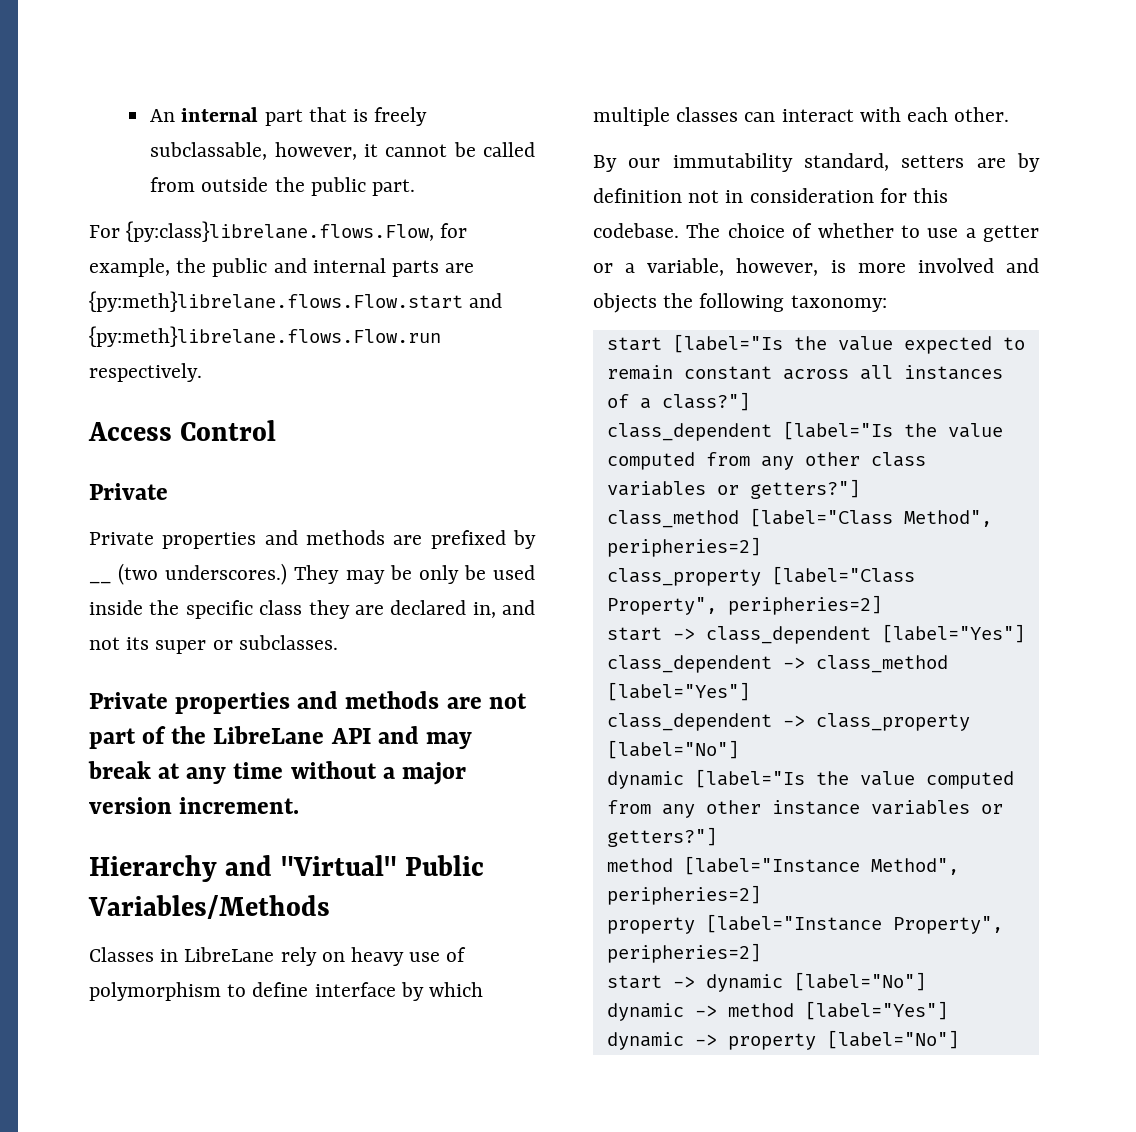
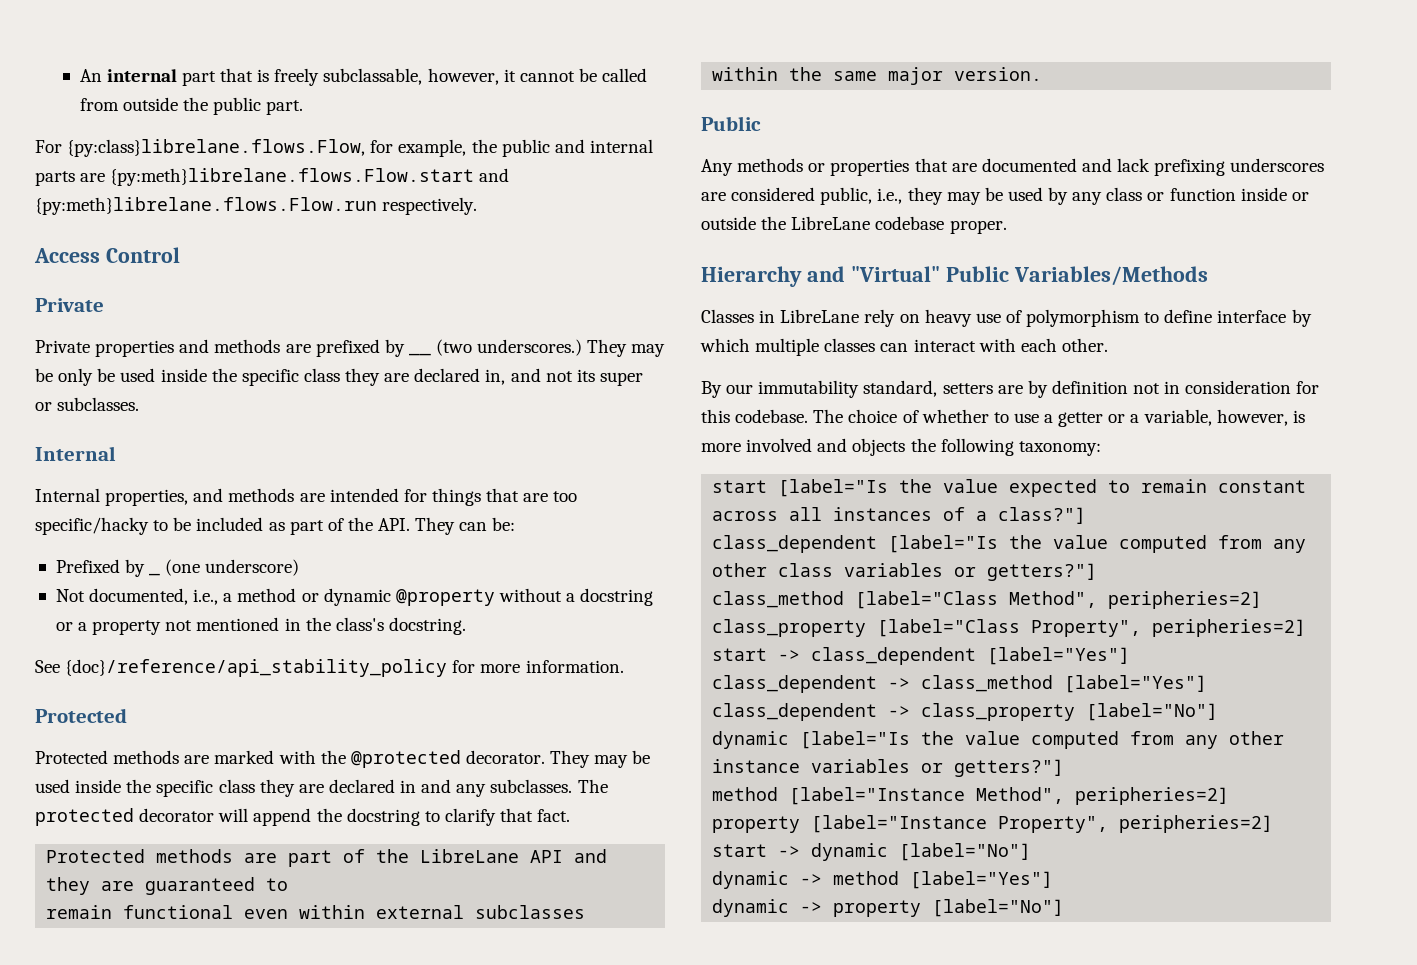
[89,691,527,714] Private properties and methods are not -> [35,446,116,461] [35,488,578,506] [35,517,516,535] [55,559,300,577] [55,588,654,606] [55,617,466,635] [35,659,624,677] [35,708,127,723] [35,750,651,768] [35,779,608,797] [35,808,571,826] [46,849,278,863] Internal // Internal properties, and methods are intended for things that are too specific/hacky to be included as part of the API. They can be: // Prefixed by _ (one underscore) // Not documented, i.e., a method or dynamic @property without a docstring or a property not mentioned in the class's docstring. // See {doc}/reference/api_stability_policy for more information. // Protected // Protected methods are marked with the @protected decorator. They may be used inside the specific class they are declared in and any subclasses. The protected decorator will append the docstring to clarify that fact. // Protected methods are
[425,732,472,749] [88,761,466,785] [89,797,300,814] may break at any time without a major version increment. -> [46,877,289,895] [46,905,586,919] [712,67,1043,85] [701,116,761,131] [701,158,1325,176] [701,187,1309,205] [701,216,1007,234] they are guaranteed to // remain functional even within external subclasses within the same major version. // Public // Any methods or properties that are documented and lack prefixing underscores are considered public, i.e., they may be used by any class or function inside or outside the LibreLane codebase proper.

